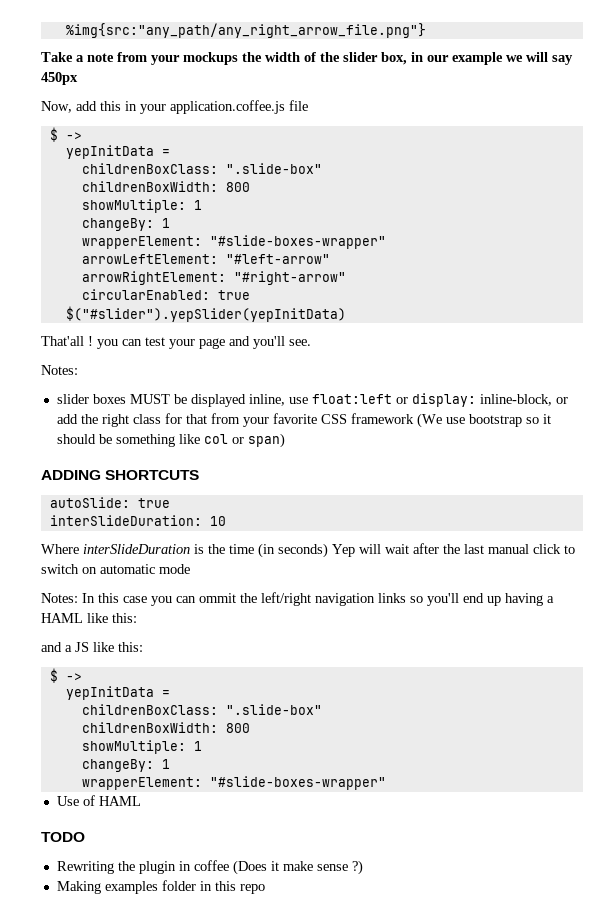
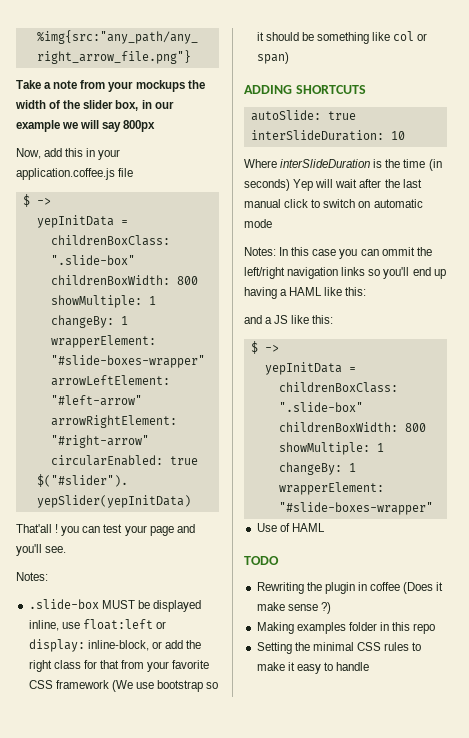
[41,72,78,85] 450px -> [123,120,156,132] 800px
[56,394,126,404] slider boxes -> [28,599,99,609] .slide-box
(265, 889) none -> [256,642,422,654] [256,662,370,674] // Setting the minimal CSS rules to make it easy to handle

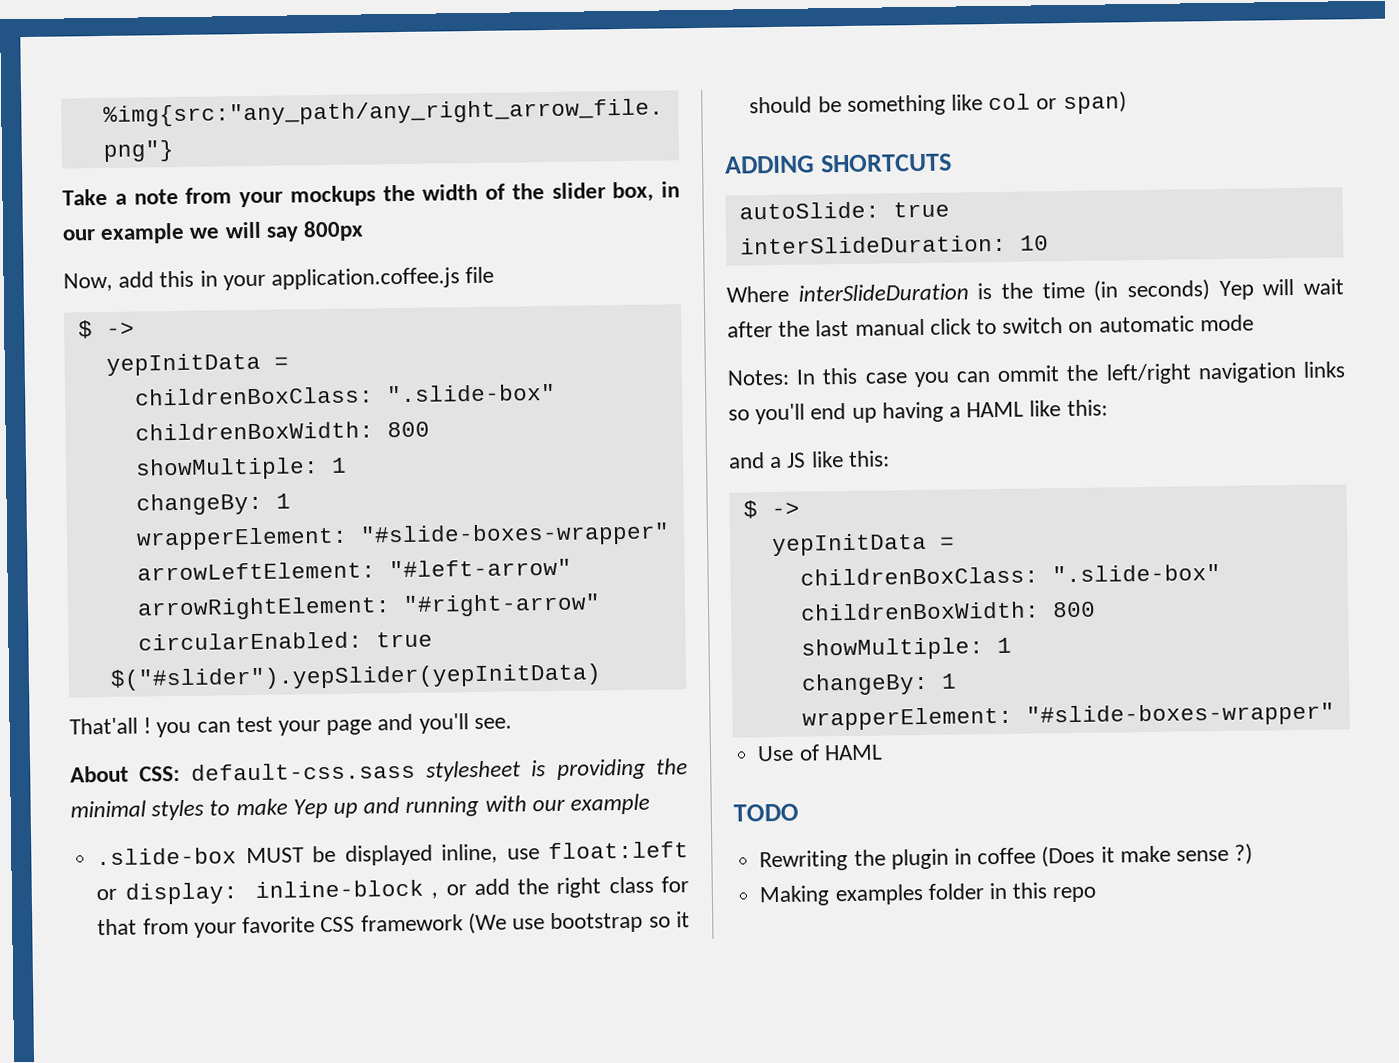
[16,572,48,581] Notes: -> [70,758,688,783] [70,793,651,821] About CSS: default-css.sass stylesheet is providing the minimal styles to make Yep up and running with our example
[87,640,149,651] inline-block, -> [255,879,439,899] inline-block ,
[256,642,422,654] [256,662,370,674] // Setting the minimal CSS rules to make it easy to handle -> (1098, 894) none

